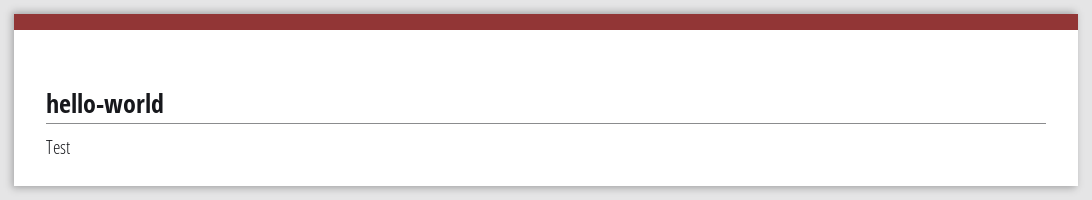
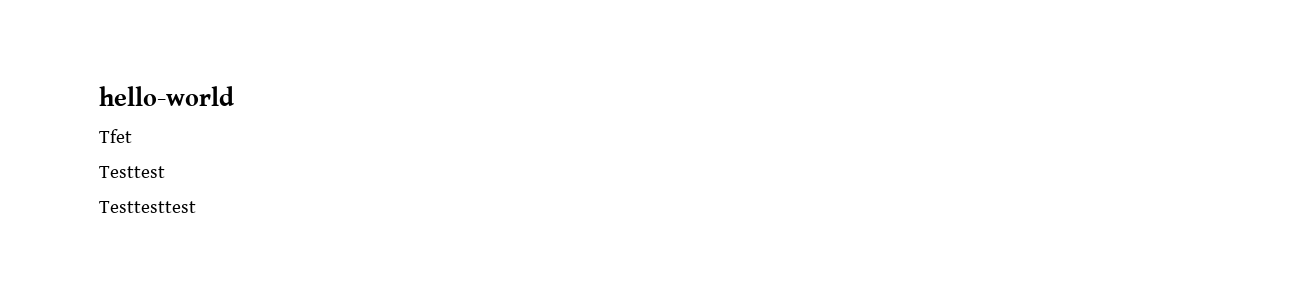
[46,140,70,154] Test -> [99,129,132,143] [99,166,165,178] [99,201,196,213] Tfet // Testtest // Testtesttest

